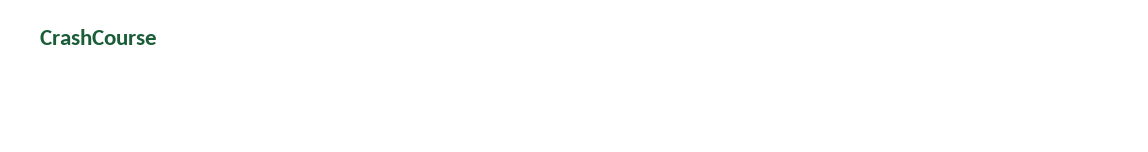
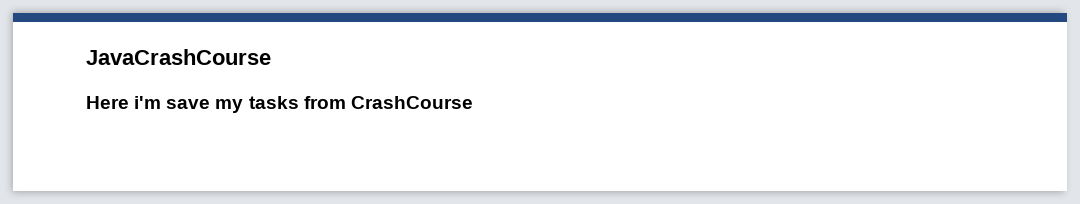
(40, 37) none -> [86,49,271,65] [86,96,346,113] JavaCrashCourse // Here i'm save my tasks from

